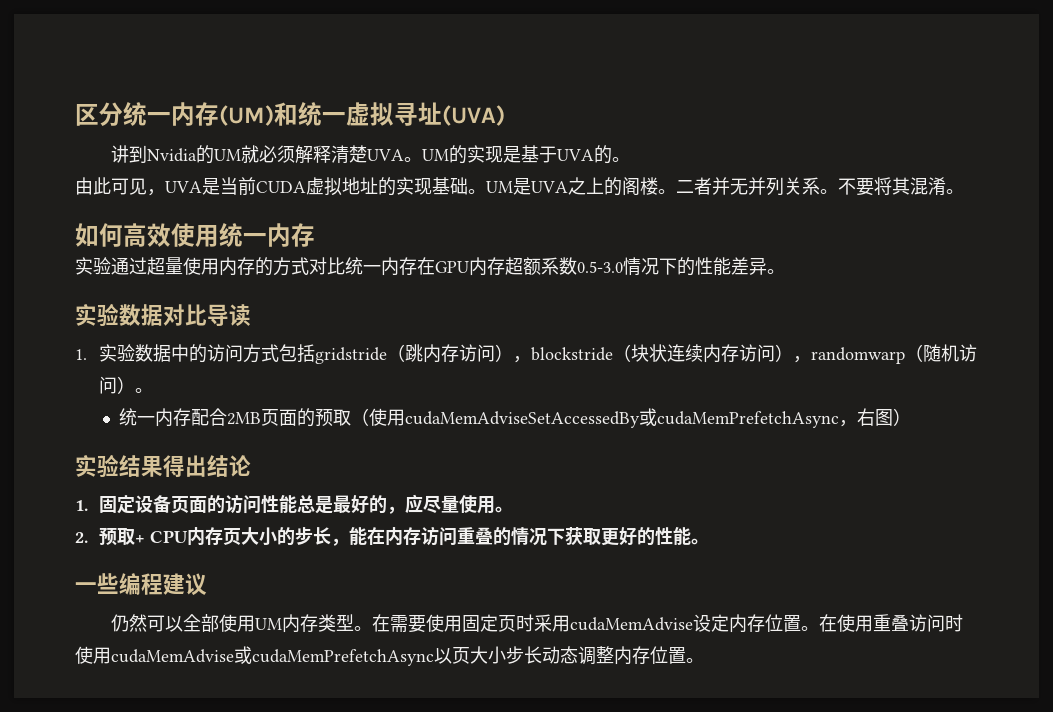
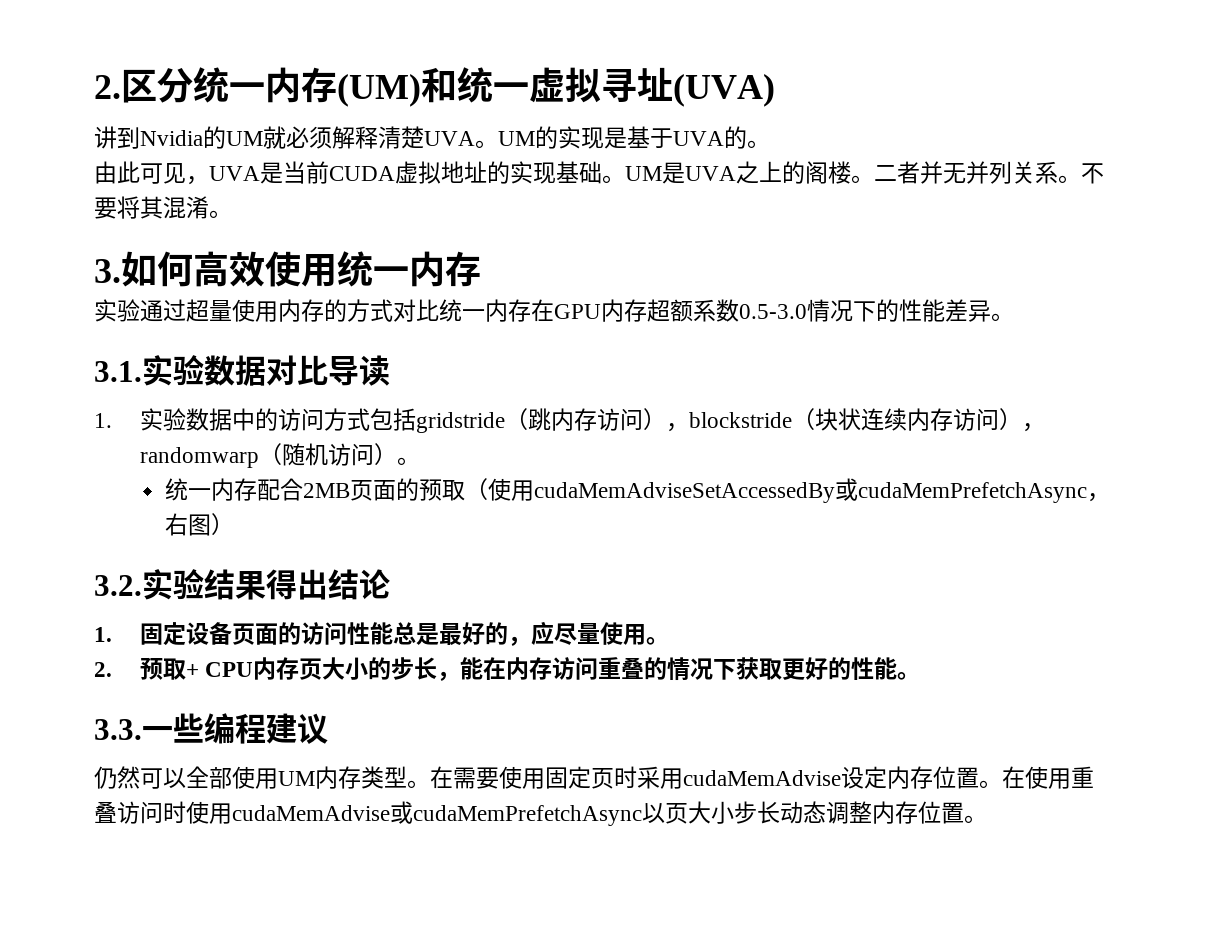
(75, 115) none -> [94,75,121,99] 2.
(964, 191) none -> [94,259,121,283] 3.
(785, 271) none -> [94,361,142,382] 3.1.
(911, 417) none -> [94,575,142,596] 3.2.
(709, 541) none -> [94,719,142,740] 3.3.

